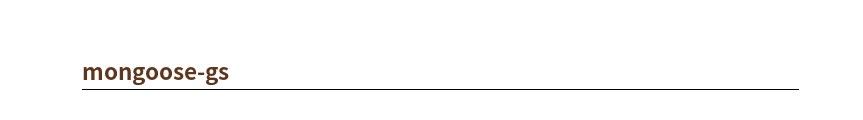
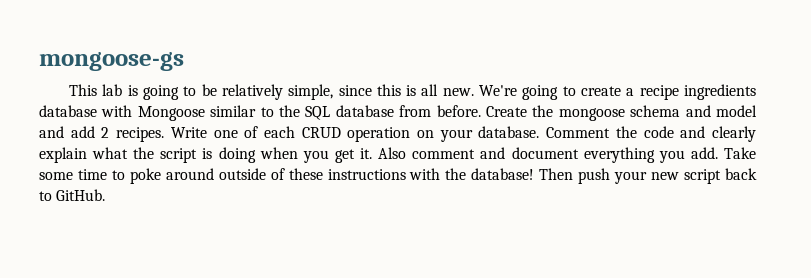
(229, 76) none -> [69,84,756,100] [39,105,757,121] [39,126,757,142] [39,147,757,163] [39,168,758,184] [39,189,106,201] // This lab is going to be relatively simple, since this is all new. We're going to create a recipe ingredients database with Mongoose similar to the SQL database from before. Create the mongoose schema and model and add 2 recipes. Write one of each CRUD operation on your database. Comment the code and clearly explain what the script is doing when you get it. Also comment and document everything you add. Take some time to poke around outside of these instructions with the database! Then push your new script back to GitHub.

